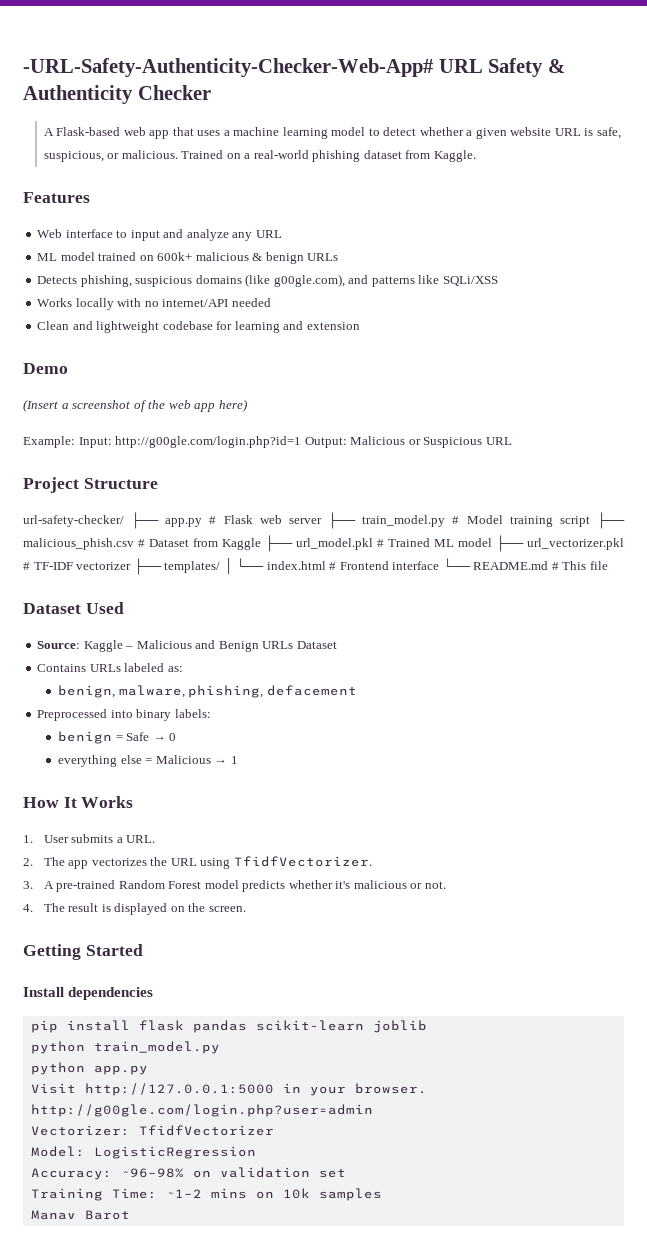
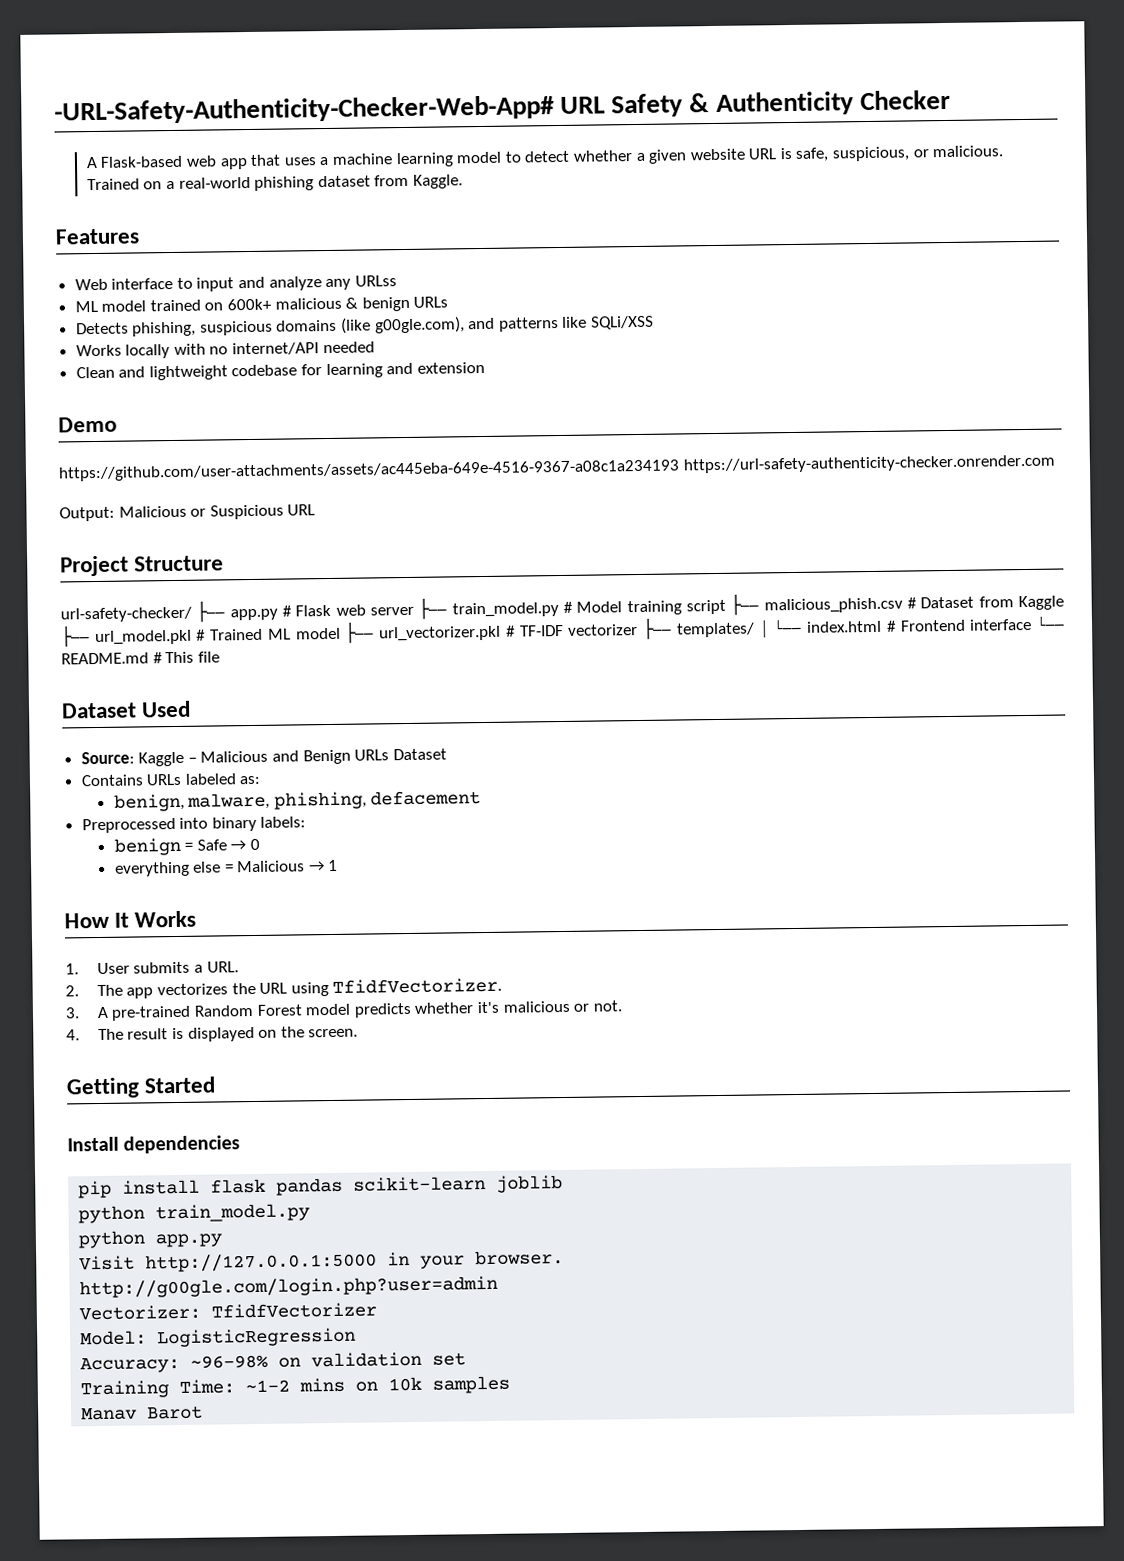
[255,230,282,238] URL -> [354,275,397,287] URLss
[23,399,247,412] [23,436,302,448] (Insert a screenshot of the web app here) // Example: Input: http://g00gle.com/login.php?id=1 -> [58,454,1056,482] https://github.com/user-attachments/assets/ac445eba-649e-4516-9367-a08c1a234193 https://url-safety-authenticity-checker.onrender.com //

